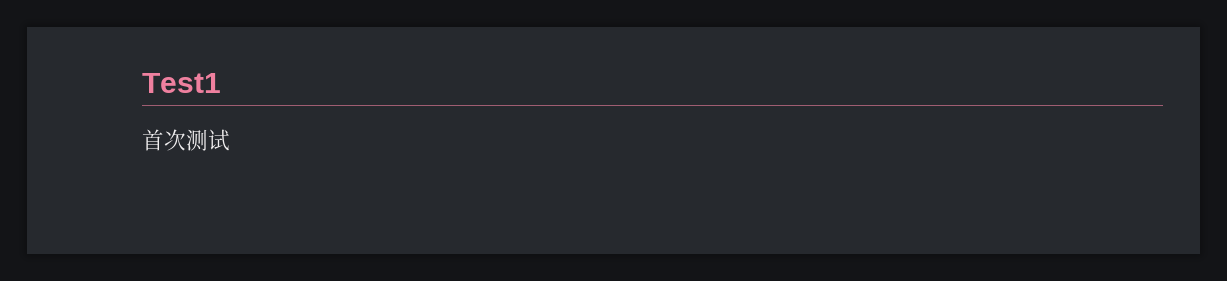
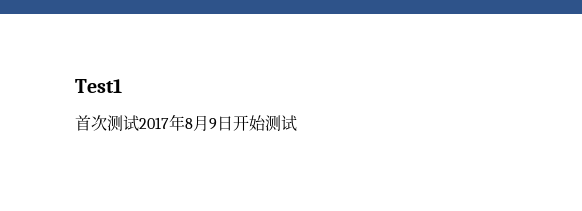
(230, 140) none -> [139,114,297,131] 2017年8月9日开始测试

